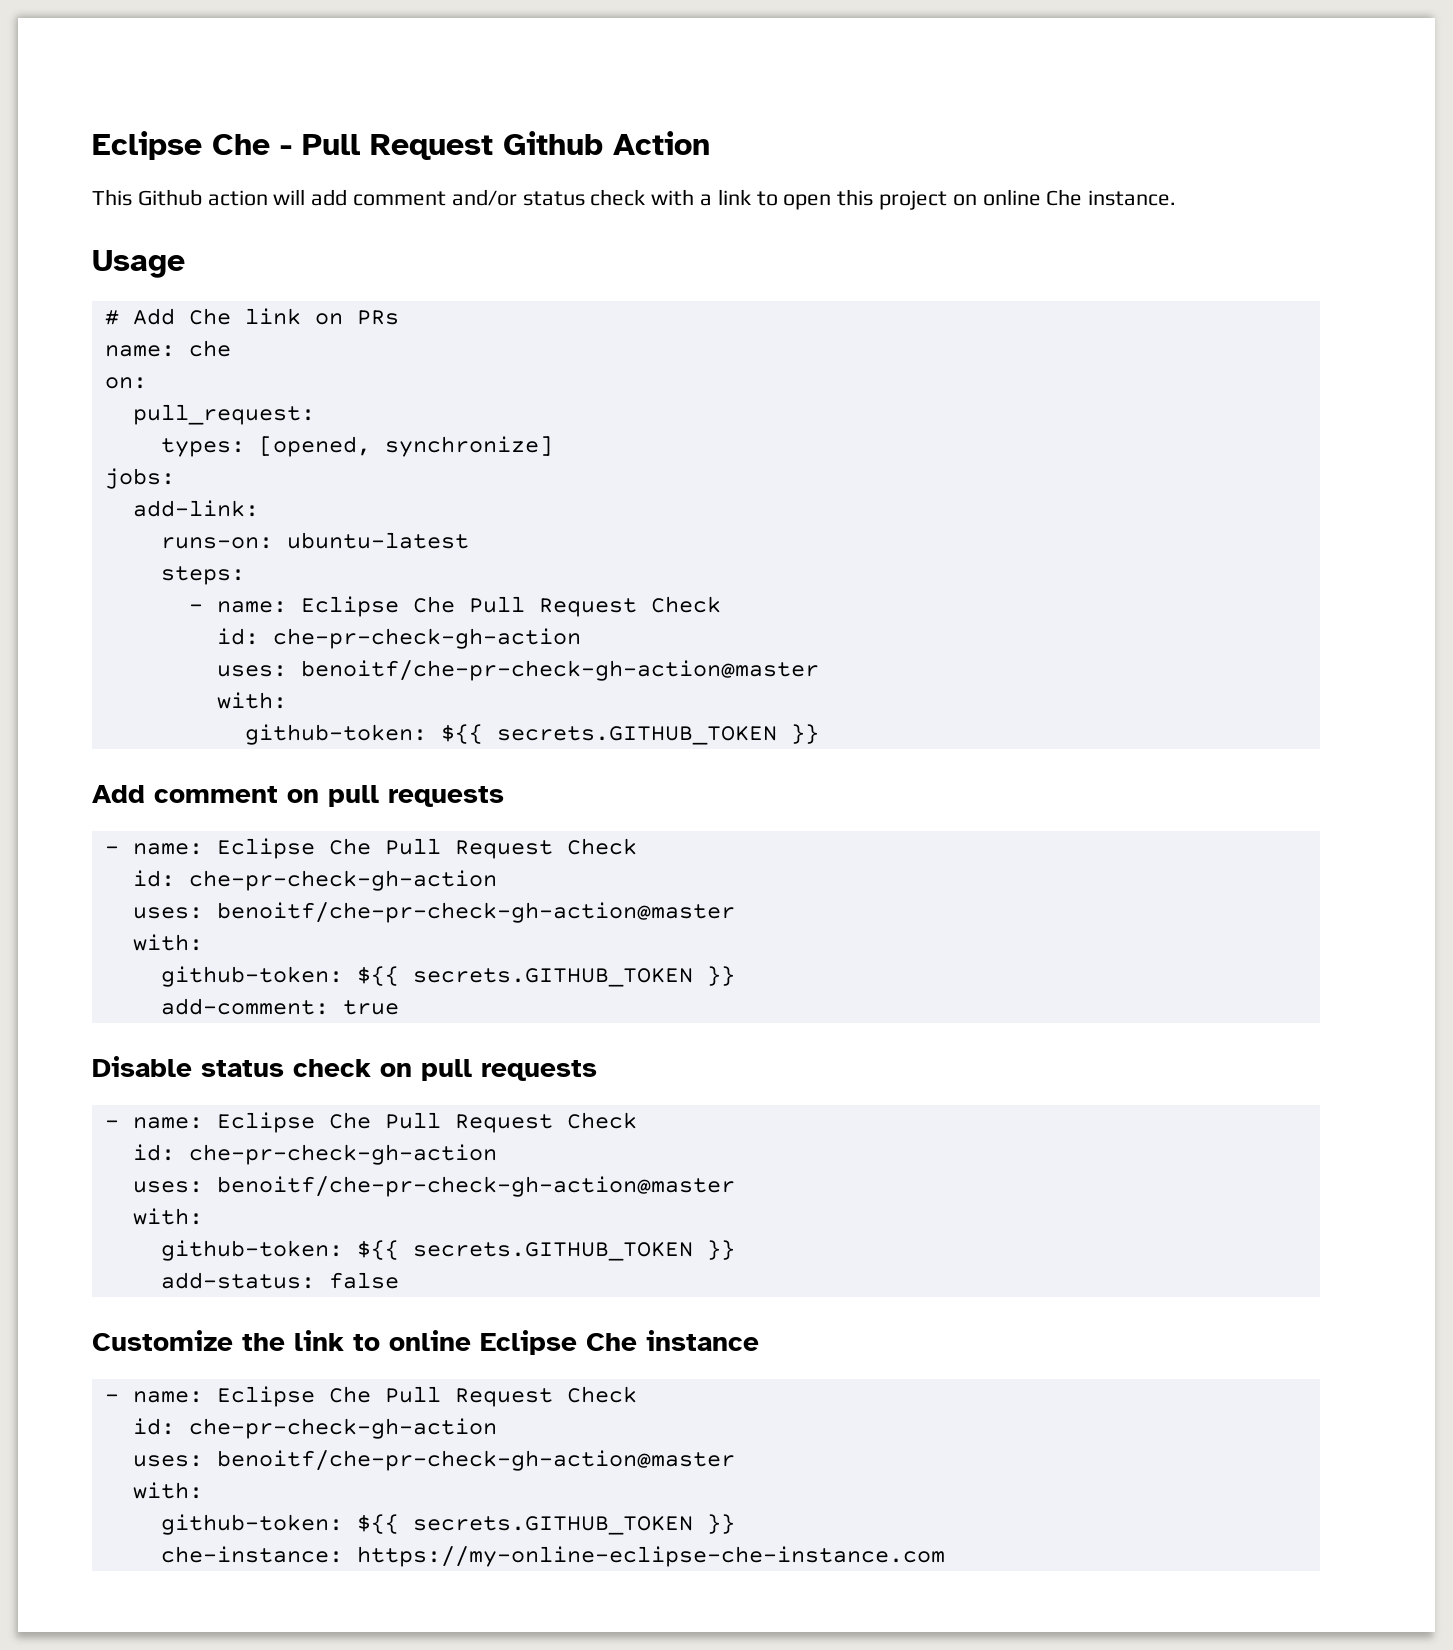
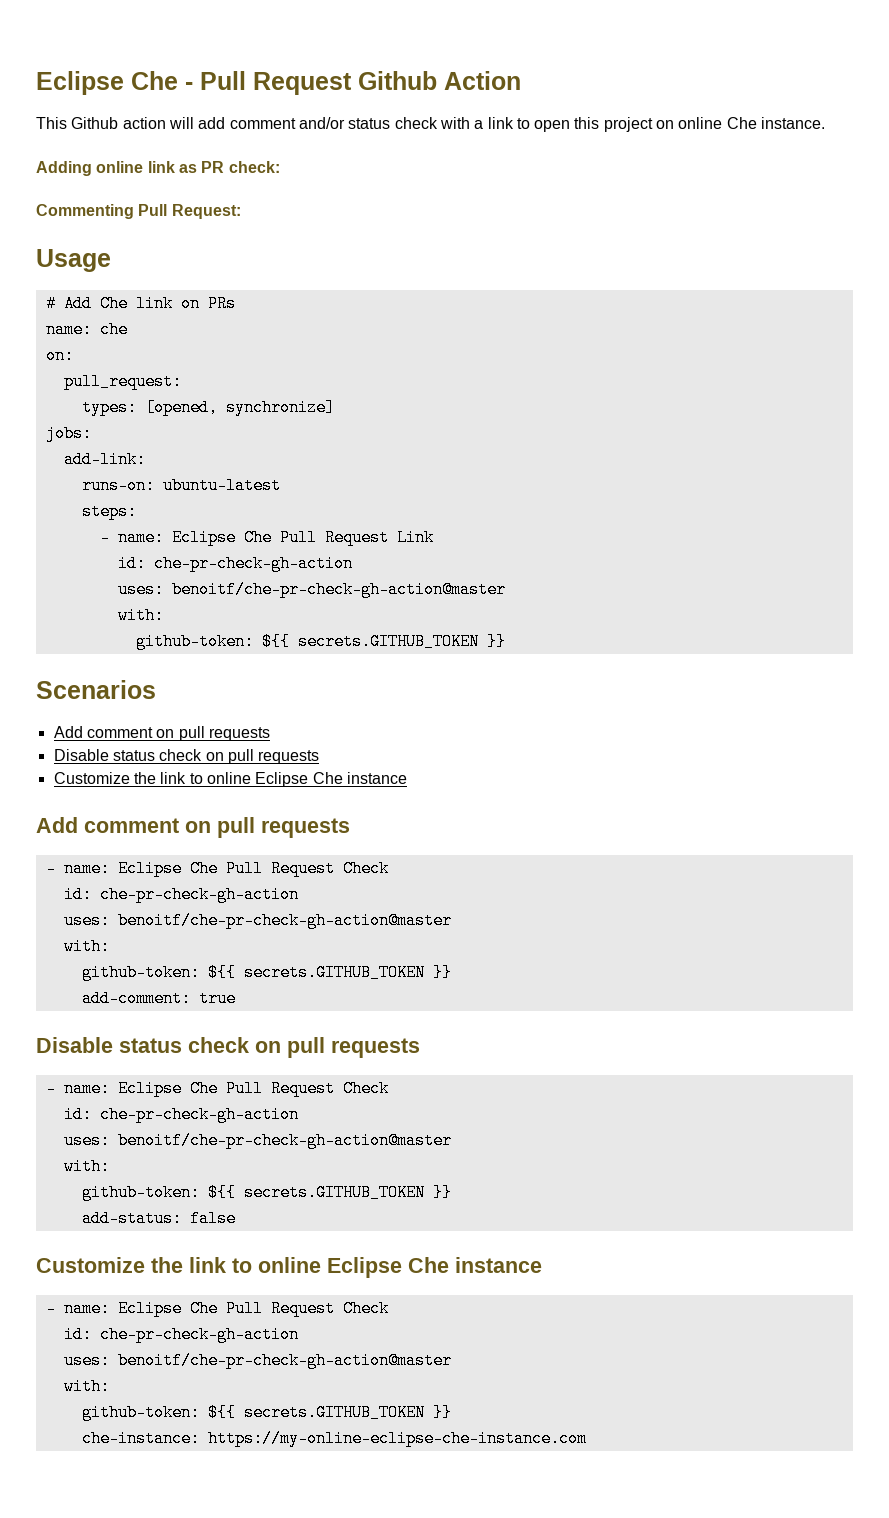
(1177, 198) none -> [36,161,280,176] [36,204,241,219] // Adding online link as PR check: // Commenting Pull Request:
[650,596,721,613] [216,628,581,649] [216,660,819,681] [216,692,287,709] [244,724,819,745] Check // id: che-pr-check-gh-action // uses: benoitf/che-pr-check-gh-action@master // with: // github-token: ${{ secrets.GITHUB_TOKEN }} -> [396,529,434,546] [117,555,353,572] [117,581,506,598] [117,607,164,624] [135,633,506,650] [36,680,156,699] [53,726,270,741] [53,749,320,764] [53,772,407,787] Link // id: che-pr-check-gh-action // uses: benoitf/che-pr-check-gh-action@master // with: // github-token: ${{ secrets.GITHUB_TOKEN }} // Scenarios // Add comment on pull requests // Disable status check on pull requests // Customize the link to online Eclipse Che instance

